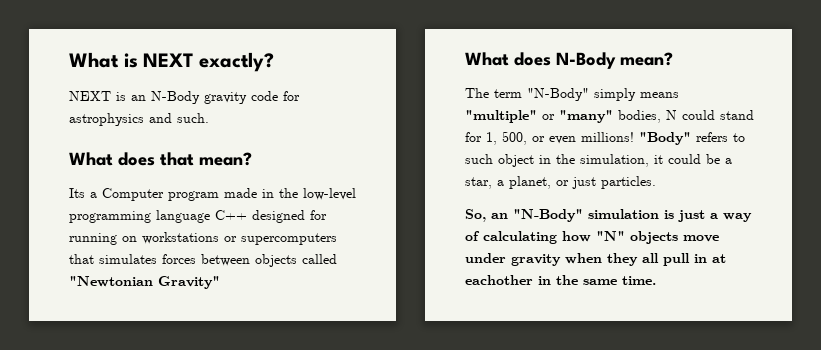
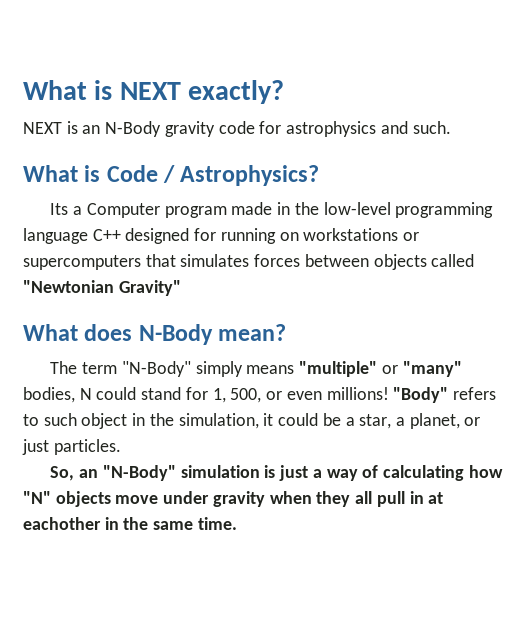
[118,152,252,166] does that mean? -> [84,165,320,186] is Code / Astrophysics?

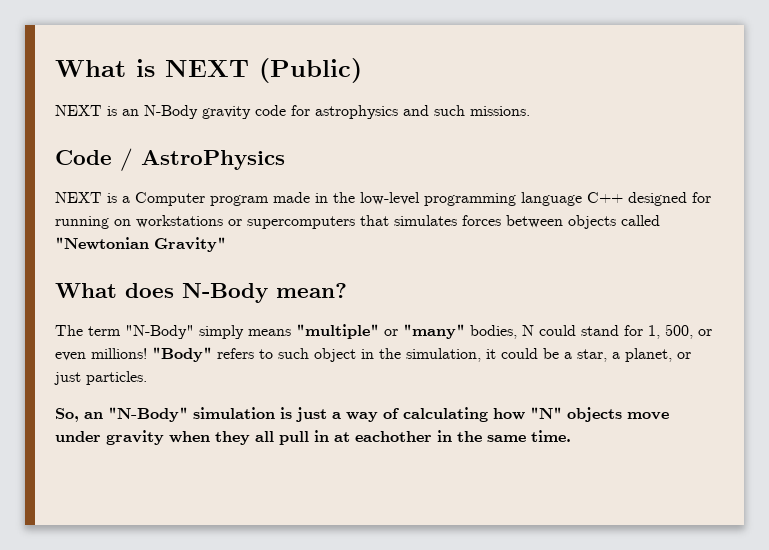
[188,80,285,104] exactly? -> [259,58,362,83] (Public)
[412,121,451,134] [23,165,320,186] [50,203,69,215] such. // What is Code / Astrophysics? // Its -> [434,105,530,116] [55,148,285,171] [55,192,117,203] such missions. // Code / AstroPhysics // NEXT is

